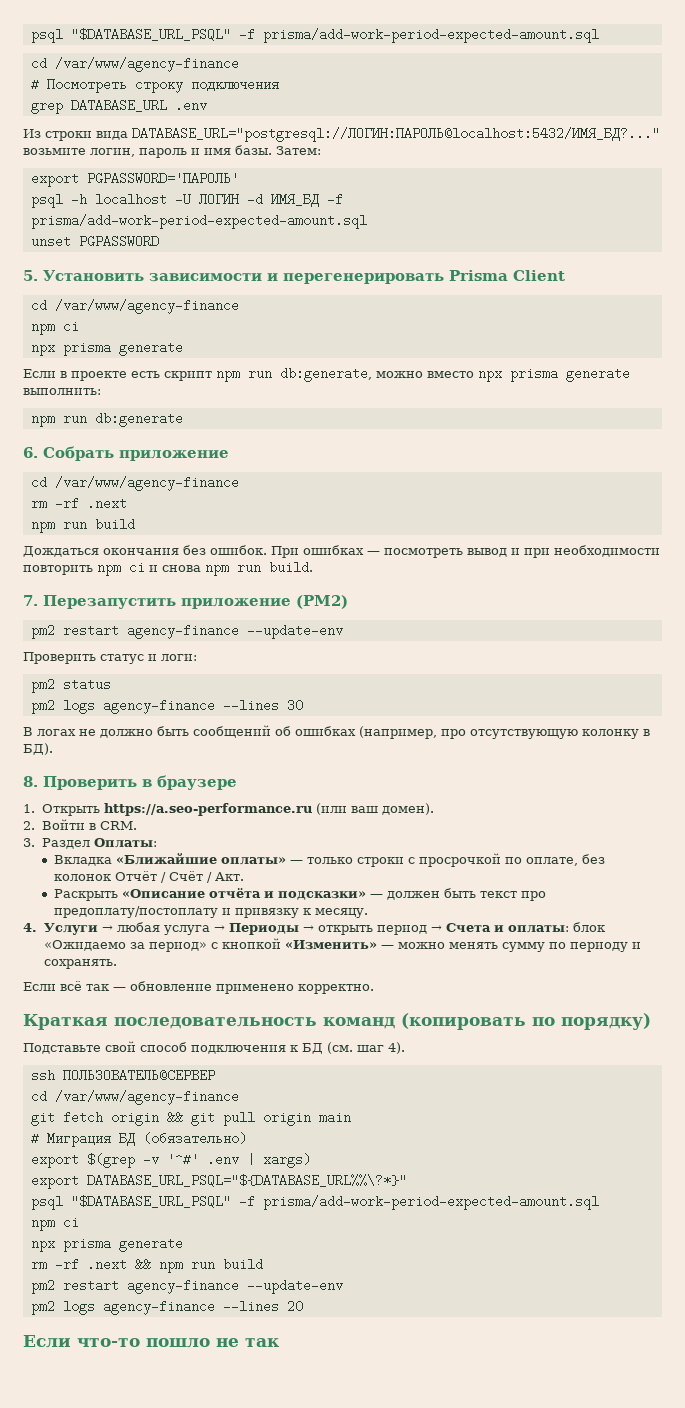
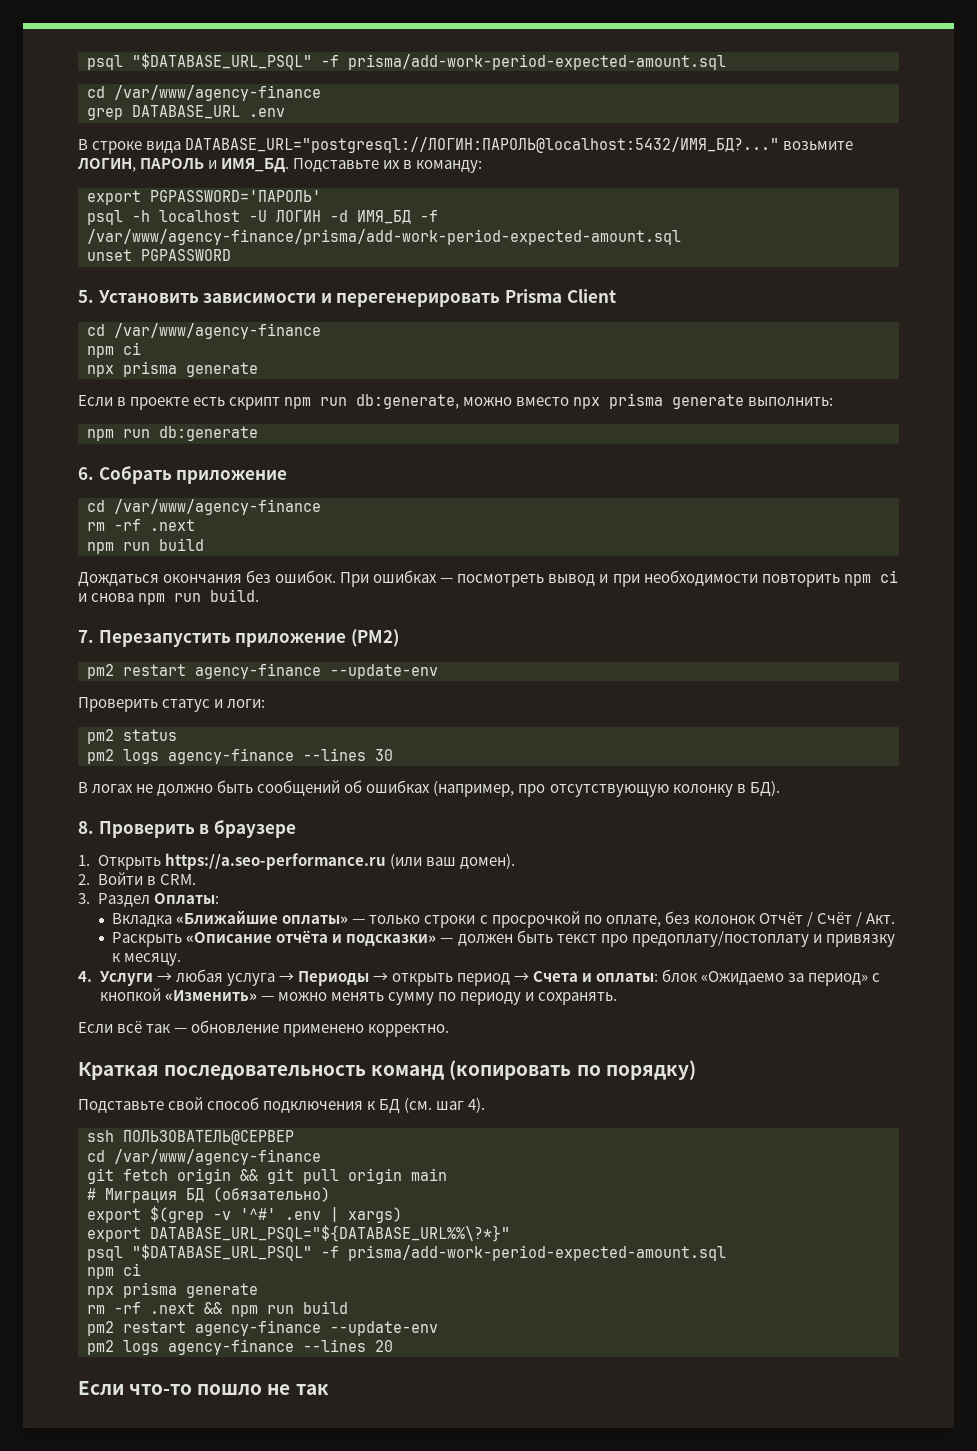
[30,76,279,93] // # Посмотреть строку подключения -> (321, 93) none
[23,129,92,141] Из строки -> [78,139,143,154] В строке
[90,145,321,158] логин, пароль и имя базы. Затем: -> [77,158,483,173] ЛОГИН, ПАРОЛЬ и ИМЯ_БД. Подставьте их в команду:
[30,214,367,229] prisma/add-work-period-expected-amount.sql -> [87,229,681,245] /var/www/agency-finance/prisma/add-work-period-expected-amount.sql

